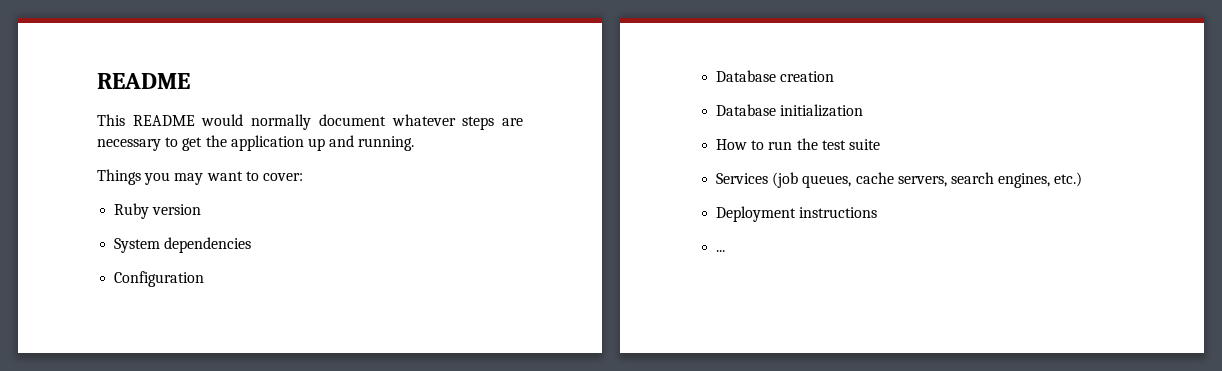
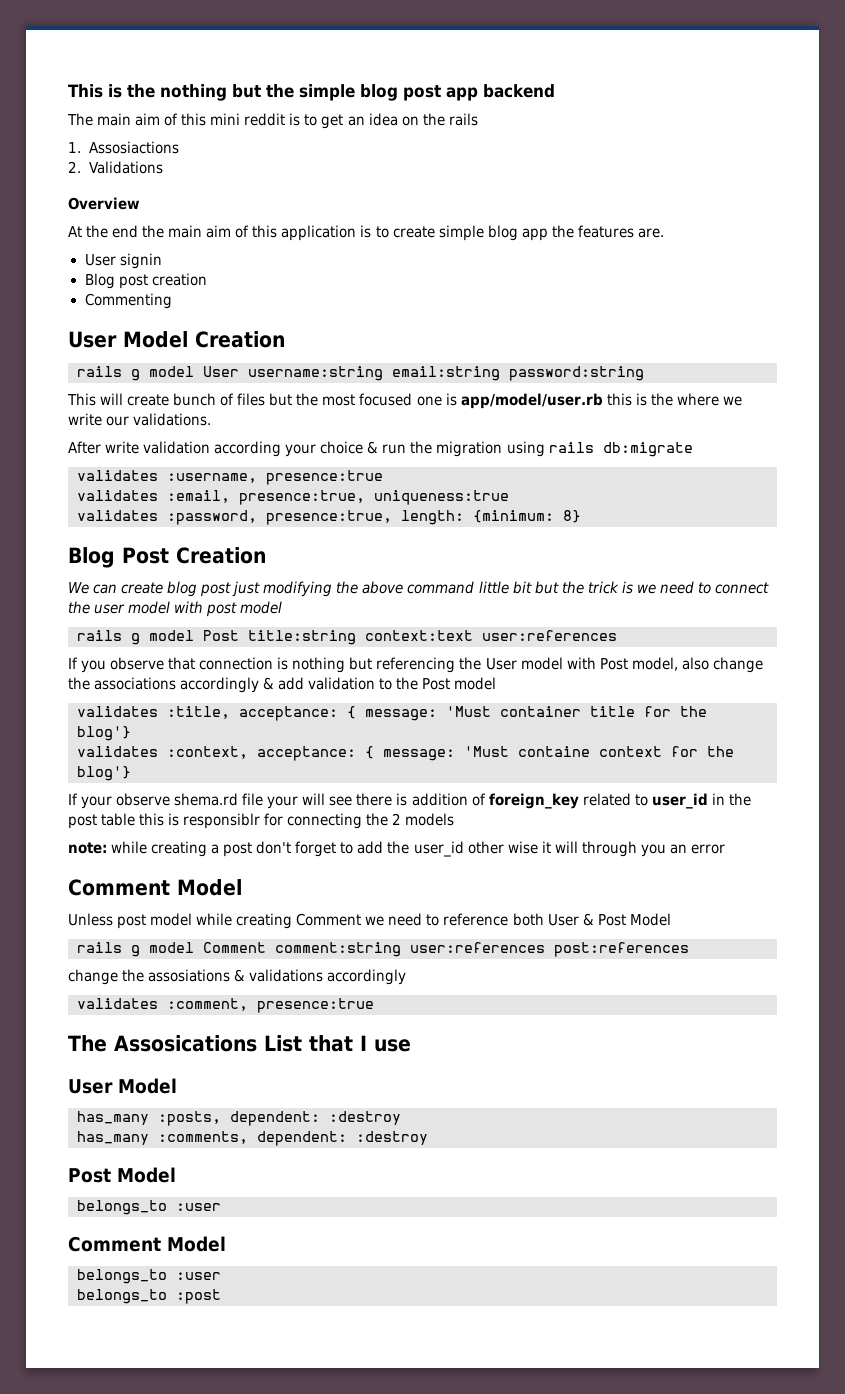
[97,73,190,89] [97,114,523,130] [97,135,415,151] [97,169,303,185] [114,203,202,219] [114,237,252,253] [114,271,205,287] [716,70,835,82] [716,104,864,117] [716,138,880,150] [716,172,1083,188] [716,206,878,222] [716,250,726,252] README // This README would normally document whatever steps are necessary to get the application up and running. // Things you may want to cover: // Ruby version // System dependencies // Configuration // Database creation // Database initialization // How to run the test suite // Services (job queues, cache servers, search engines, etc.) // Deployment instructions // ... -> [68,84,555,101] [67,113,478,129] [68,141,179,154] [68,161,164,174] [68,197,139,210] [68,225,664,241] [84,253,162,269] [84,273,207,289] [84,293,172,309] [68,331,285,348] [77,366,644,381] [67,393,742,409] [68,413,212,426] [68,441,693,457] [77,470,383,485] [77,490,509,505] [77,510,581,525] [68,547,266,568] [68,581,769,597] [68,601,283,617] [77,630,617,645] [68,657,763,673] [68,677,497,693] [77,706,707,721] [77,726,131,741] [77,746,734,761] [77,766,131,781] [68,793,751,809] [68,813,455,829] [68,841,725,857] [68,879,242,896] [68,913,671,929] [77,942,689,957] [68,969,407,985] [77,998,374,1013] [68,1035,411,1052] [68,1078,177,1094] [77,1111,401,1126] [77,1131,428,1146] [68,1167,176,1183] [77,1200,221,1215] [68,1236,226,1252] [77,1269,221,1284] [77,1289,221,1304] This is the nothing but the simple blog post app backend // The main aim of this mini reddit is to get an idea on the rails // 1. Assosiactions // 2. Validations // Overview // At the end the main aim of this application is to create simple blog app the features are. // User signin // Blog post creation // Commenting // User Model Creation // rails g model User username:string email:string password:string // This will create bunch of files but the most focused one is app/model/user.rb this is the where we write our validations. // After write validation according your choice & run the migration using rails db:migrate // validates :username, presence:true // validates :email, presence:true, uniqueness:true // validates :password, presence:true, length: {minimum: 8} // Blog Post Creation // We can create blog post just modifying the above command little bit but the trick is we need to connect the user model with post model // rails g model Post title:string context:text user:references // If you observe that connection is nothing but referencing the User model with Post model, also change the associations accordingly & add validation to the Post model // validates :title, acceptance: { message: 'Must container title for the blog'} // validates :context, acceptance: { message: 'Must containe context for the blog'} // If your observe shema.rd file your will see there is addition of foreign_key related to user_id in the post table this is responsiblr for connecting the 2 models // note: while creating a post don't forget to add the user_id other wise it will through you an error // Comment Model // Unless post model while creating Comment we need to reference both User & Post Model // rails g model Comment comment:string user:references post:references // change the assosiations & validations accordingly // validates :comment, presence:true // The Assosications List that I use // User Model // has_many :posts, dependent: :destroy // has_many :comments, dependent: :destroy // Post Model // belongs_to :user // Comment Model // belongs_to :user // belongs_to :post

